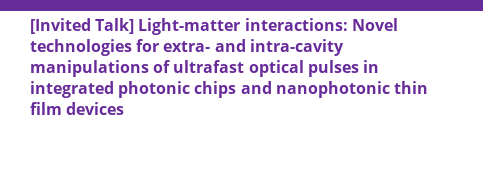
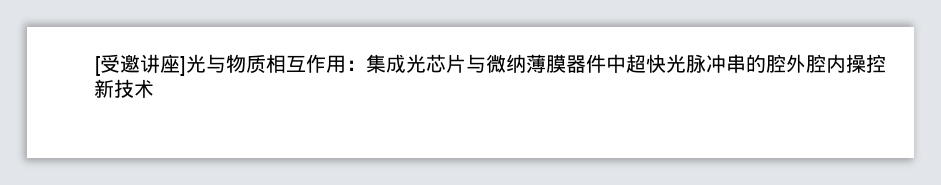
[30,18,398,35] [30,39,344,56] [30,60,379,77] [30,81,428,98] [30,102,125,115] [Invited Talk] Light-matter interactions: Novel technologies for extra- and intra-cavity manipulations of ultrafast optical pulses in integrated photonic chips and nanophotonic thin film devices -> [94,54,886,76] [94,79,154,98] [受邀讲座]光与物质相互作用：集成光芯片与微纳薄膜器件中超快光脉冲串的腔外腔内操控新技术

